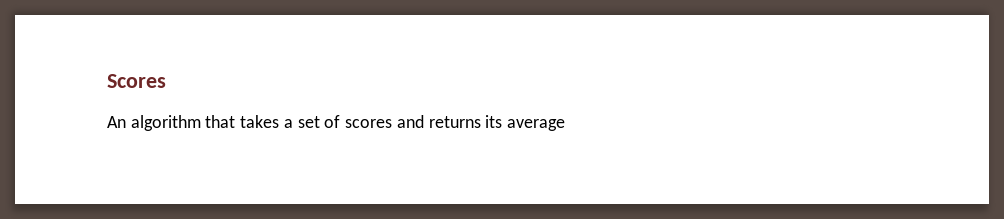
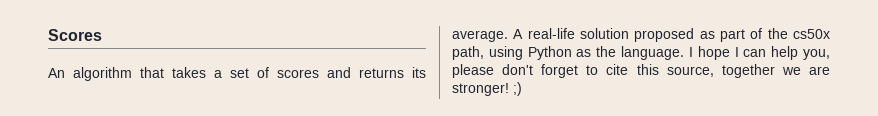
[506,119,565,131] average -> [452,28,830,42] [452,46,830,60] [452,64,830,78] [452,82,522,96] average. A real-life solution proposed as part of the cs50x path, using Python as the language. I hope I can help you, please don't forget to cite this source, together we are stronger! ;)

